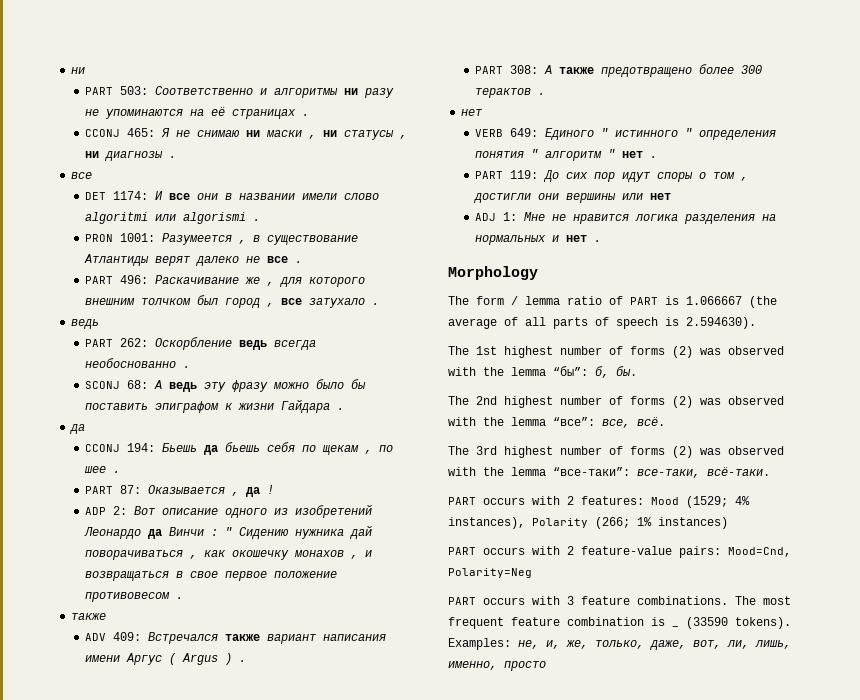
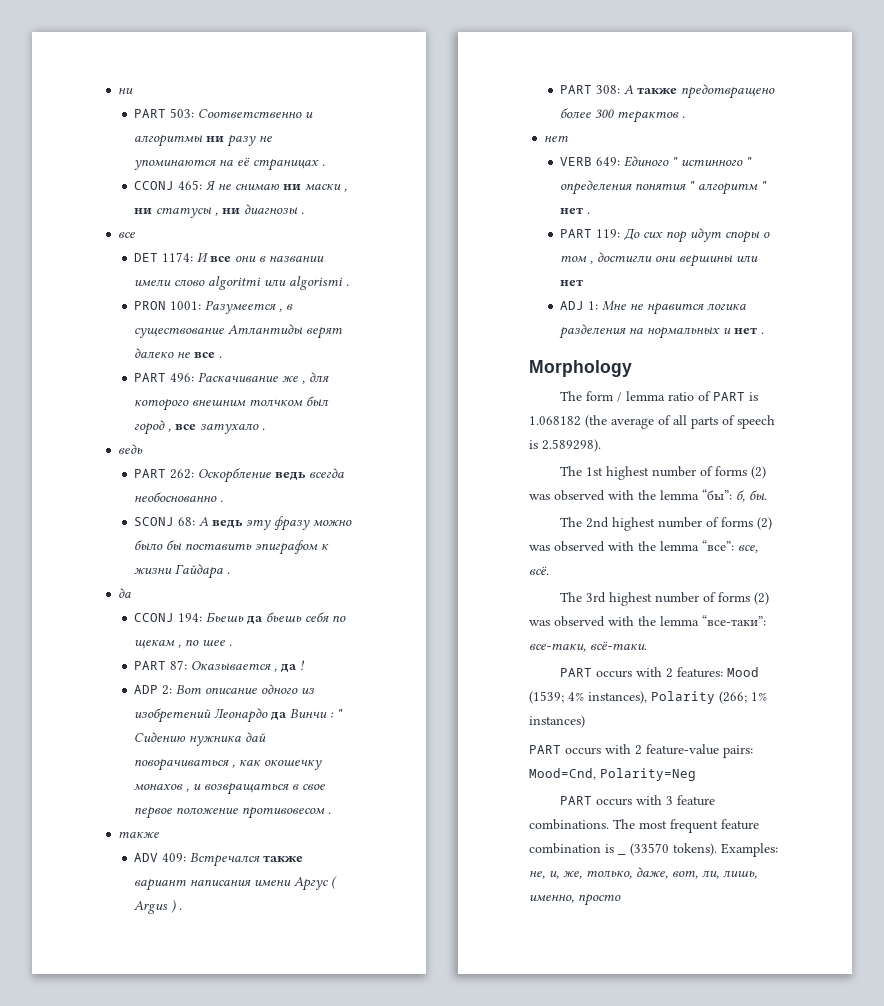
[686,296,742,305] 1.066667 -> [529,416,581,426] 1.068182
[686,317,756,329] 2.594630). -> [542,439,601,452] 2.589298).
[686,496,728,508] (1529; -> [529,691,564,704] (1539;
[686,617,728,629] (33590 -> [630,843,669,856] (33570

